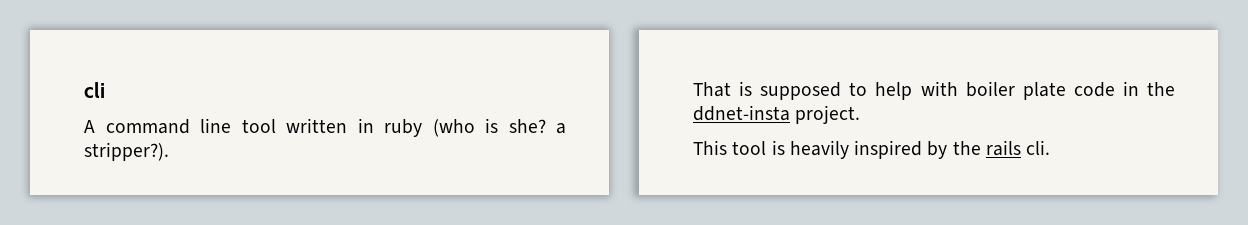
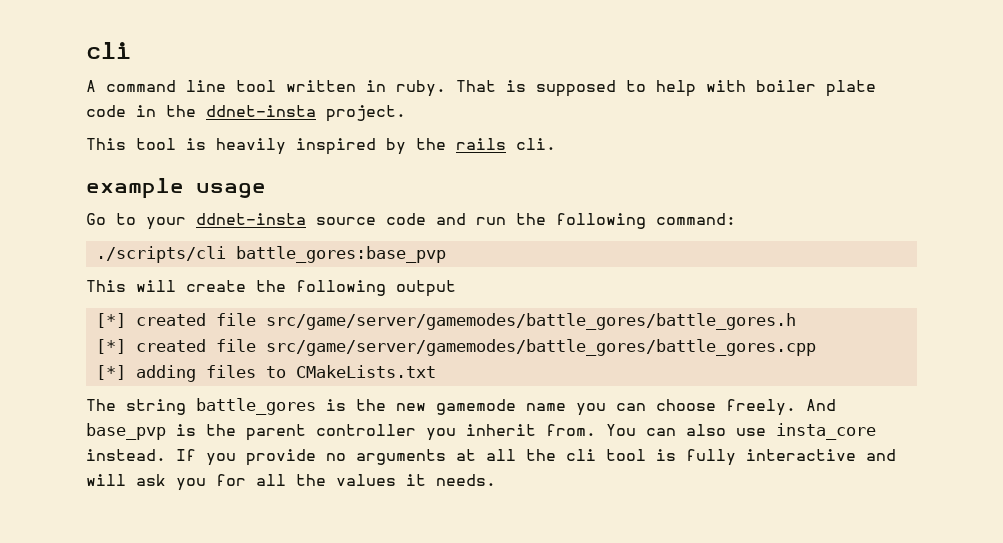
[384,118,566,137] [84,142,169,161] ruby (who is she? a stripper?). // -> [396,80,446,97] ruby.
(1051, 147) none -> [86,178,266,199] [86,213,736,230] [95,246,446,263] [86,280,456,297] [95,313,796,330] [95,339,816,356] [95,365,436,382] [86,398,836,416] [86,423,876,441] [86,449,896,466] [86,474,496,491] // example usage // Go to your ddnet-insta source code and run the following command: // ./scripts/cli battle_gores:base_pvp // This will create the following output // [*] created file src/game/server/gamemodes/battle_gores/battle_gores.h // [*] created file src/game/server/gamemodes/battle_gores/battle_gores.cpp // [*] adding files to CMakeLists.txt // The string battle_gores is the new gamemode name you can choose freely. And base_pvp is the parent controller you inherit from. You can also use insta_core instead. If you provide no arguments at all the cli tool is fully interactive and will ask you for all the values it needs.

